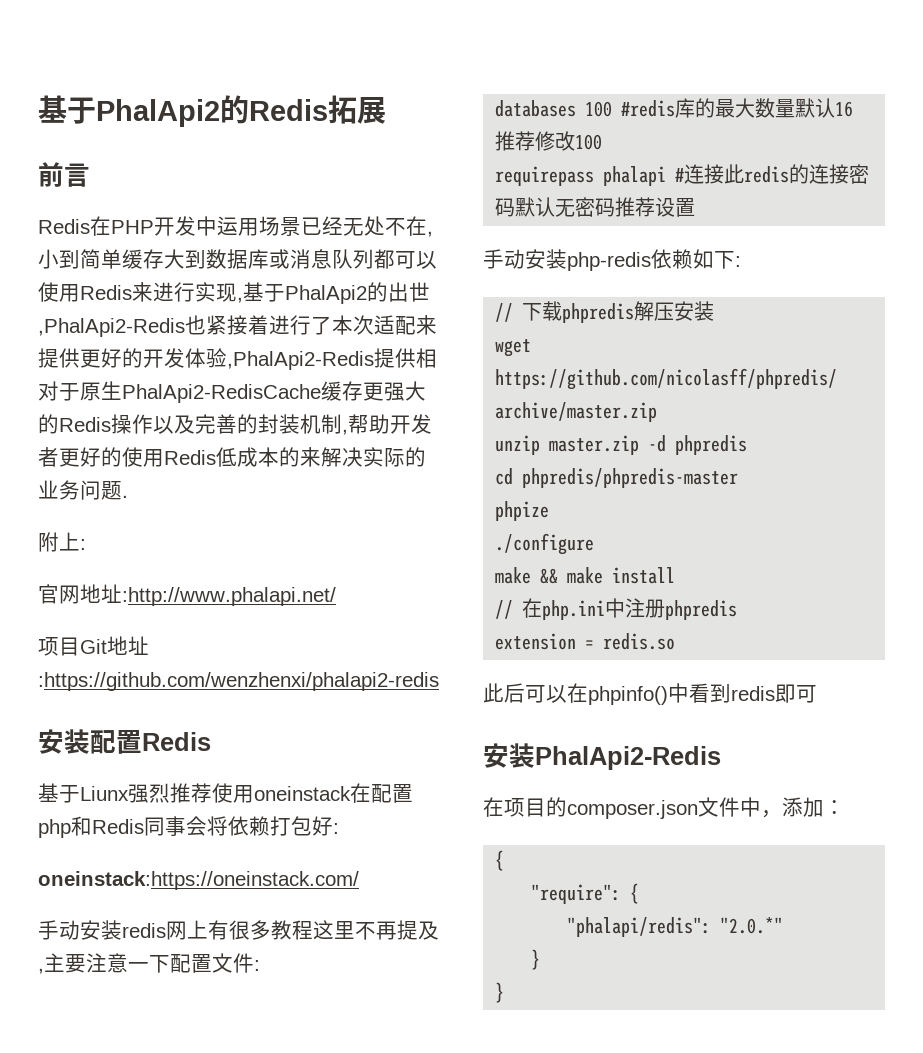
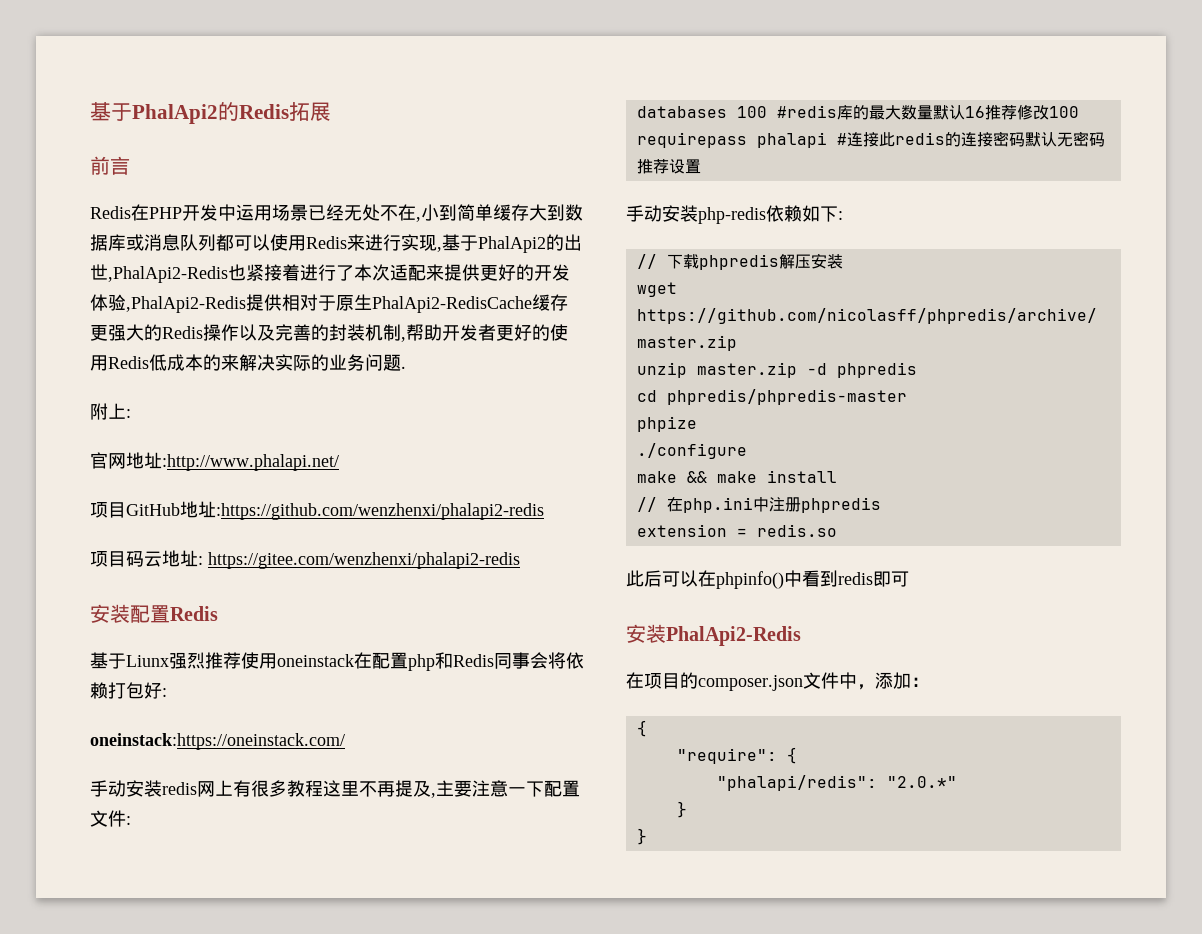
[80,639,107,654] Git -> [126,503,180,516] GitHub
(439, 681) none -> [90,550,520,569] // 项目码云地址: https://gitee.com/wenzhenxi/phalapi2-redis

